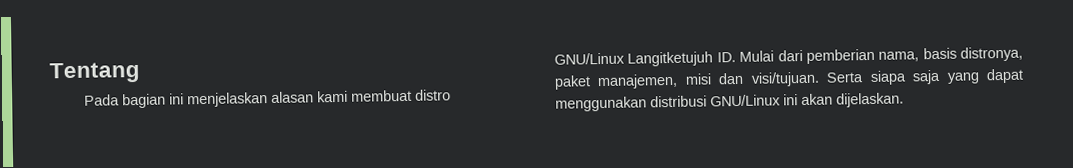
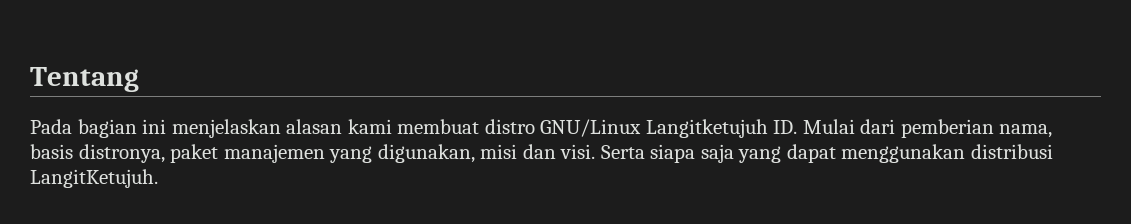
[597,73,679,90] manajemen, -> [223,144,475,163] manajemen yang digunakan,
[750,71,820,87] visi/tujuan. -> [560,144,596,159] visi.
[710,92,904,108] GNU/Linux ini akan dijelaskan. -> [30,169,158,188] LangitKetujuh.

